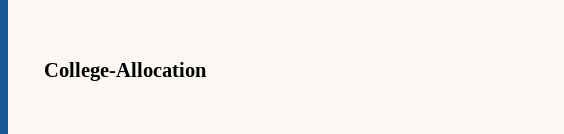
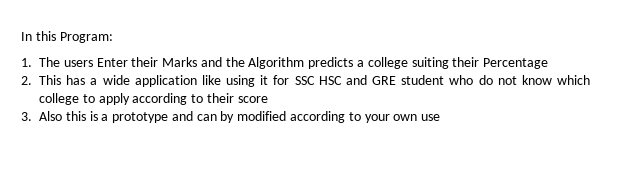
[44,62,207,81] College-Allocation -> [21,31,113,43] [21,57,549,69] [21,75,591,87] [39,93,268,105] [21,111,441,123] In this Program: // 1. The users Enter their Marks and the Algorithm predicts a college suiting their Percentage // 2. This has a wide application like using it for SSC HSC and GRE student who do not know which college to apply according to their score // 3. Also this is a prototype and can by modified according to your own use

